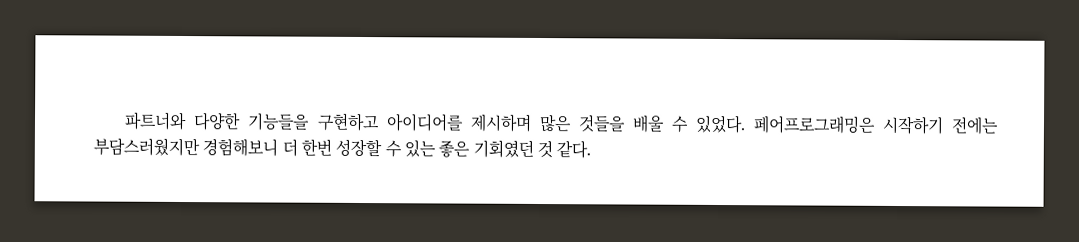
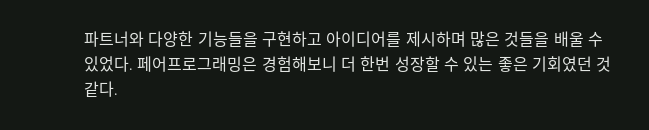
[881,115,1000,135] [93,137,200,157] 시작하기 전에는 부담스러웠지만 -> (258, 64) none

